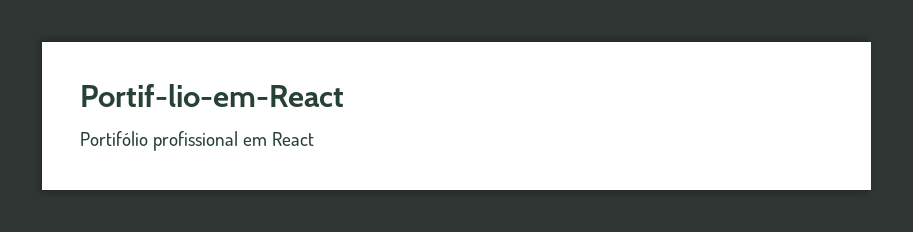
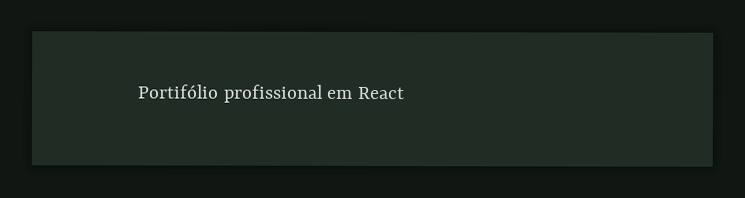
[80,84,344,107] Portif-lio-em-React // -> (138, 91) none

